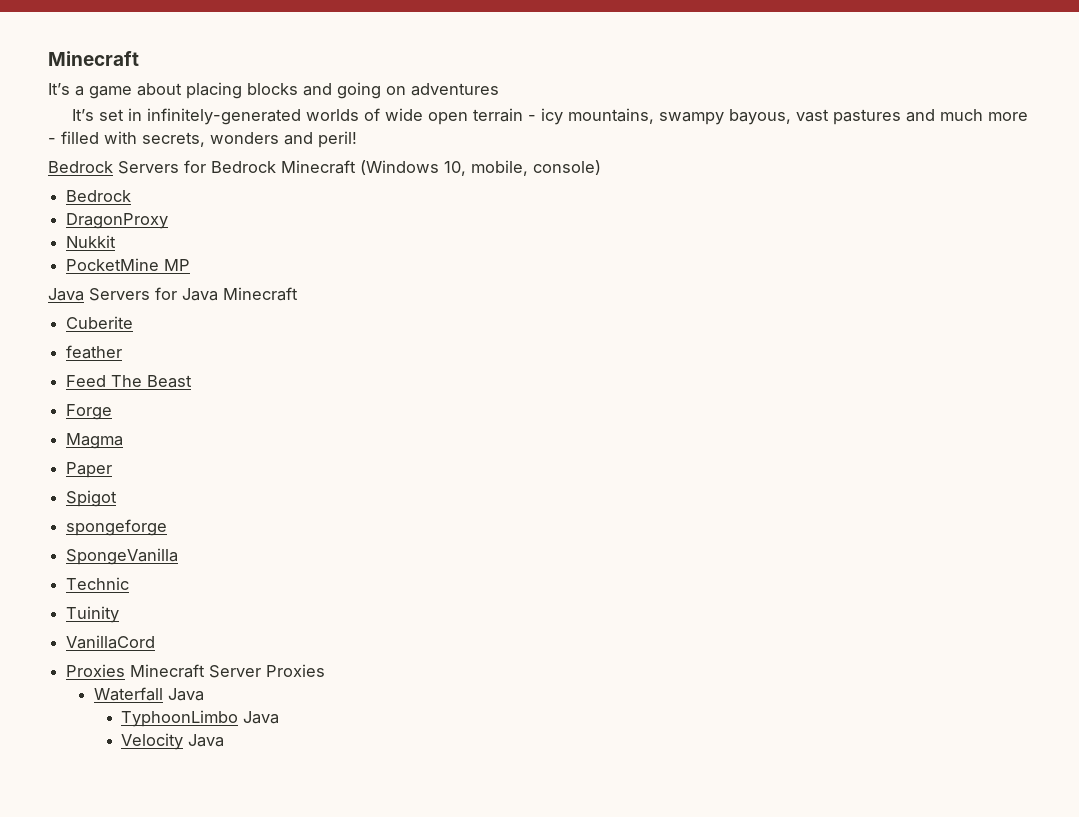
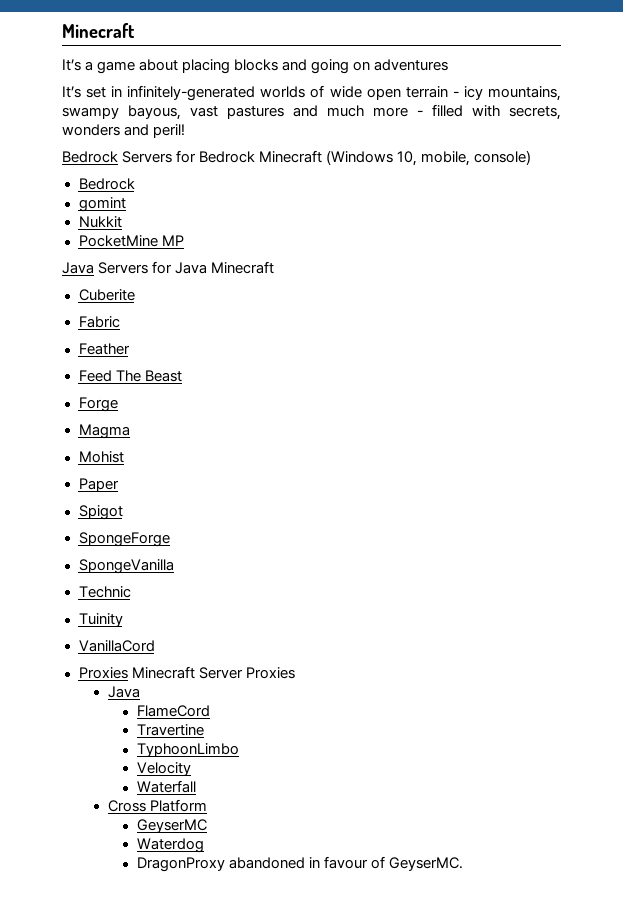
[66,213,169,229] DragonProxy -> [78,197,126,212] gomint
[66,345,123,359] feather -> [78,316,120,328] [78,343,130,355] Fabric // Feather
(124, 441) none -> [78,451,124,463] // Mohist
[66,519,168,536] spongeforge -> [78,532,170,547] SpongeForge
[93,687,204,701] Waterfall Java -> [107,686,140,698] [136,705,210,717] [136,724,204,736] Java // FlameCord // Travertine
[243,711,280,724] Java -> (239, 750) none
[188,734,225,747] Java -> [136,780,196,793] [107,799,207,812] [136,819,207,833] [136,838,204,853] [136,856,464,872] // Waterfall // Cross Platform // GeyserMC // Waterdog // DragonProxy abandoned in favour of GeyserMC.

